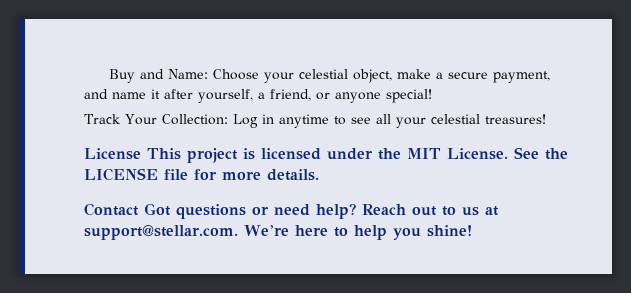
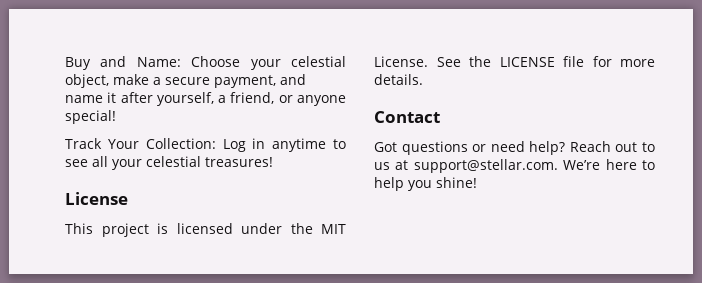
(141, 154) none -> (128, 198) //
(139, 209) none -> (440, 117) //

